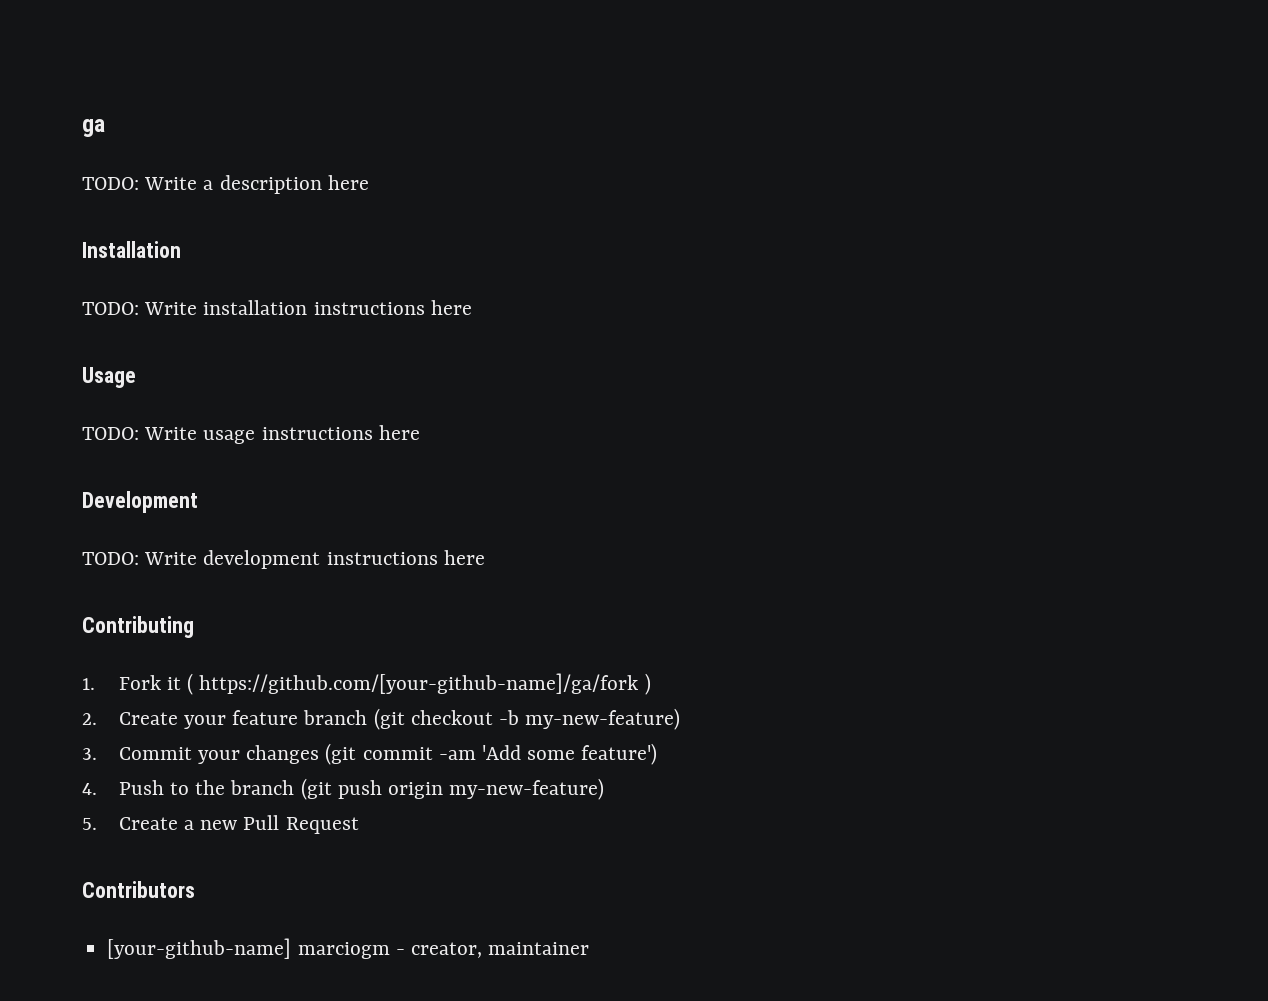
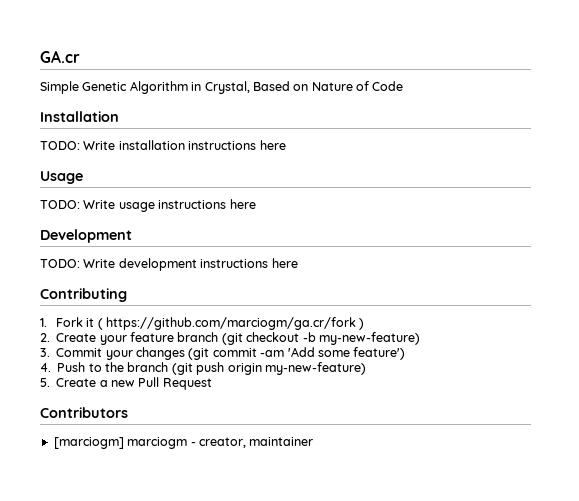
[82,119,105,137] [82,175,369,194] ga // TODO: Write a description here -> [40,50,80,63] [40,81,404,94] GA.cr // Simple Genetic Algorithm in Crystal, Based on Nature of Code
[199,673,639,694] https://github.com/[your-github-name]/ga/fork -> [106,317,357,330] https://github.com/marciogm/ga.cr/fork
[107,938,292,959] [your-github-name] -> [53,437,124,449] [marciogm]

